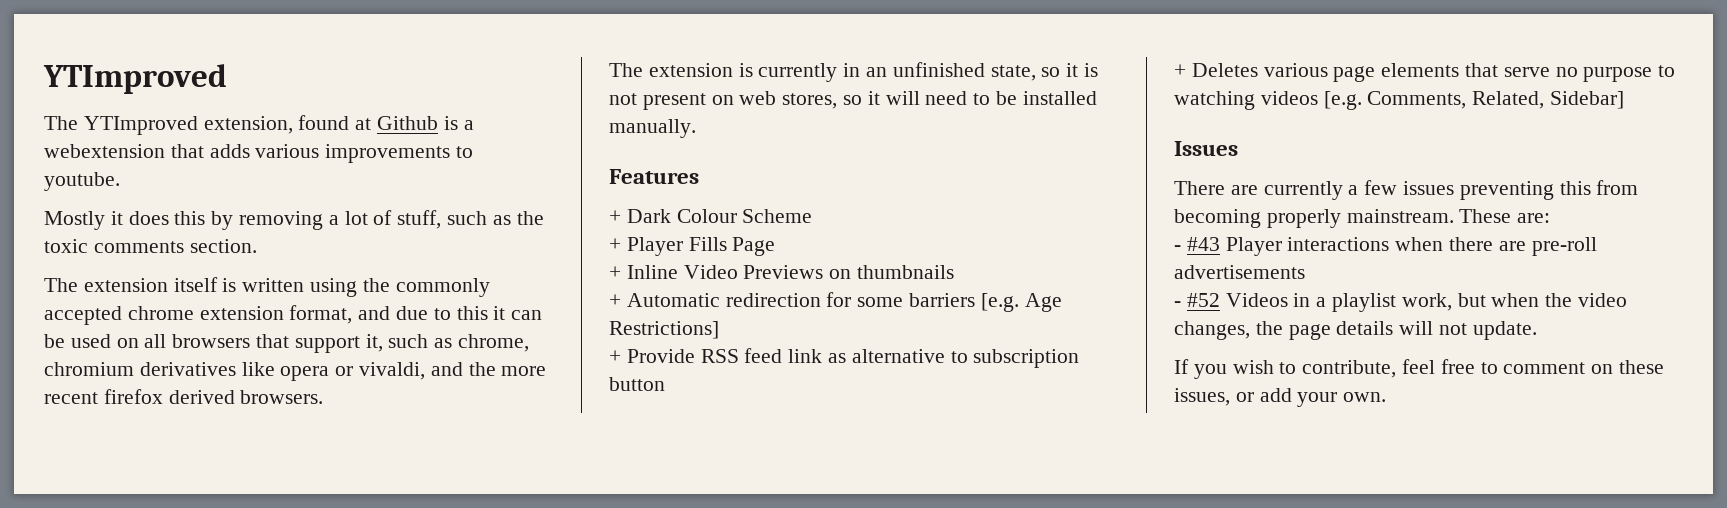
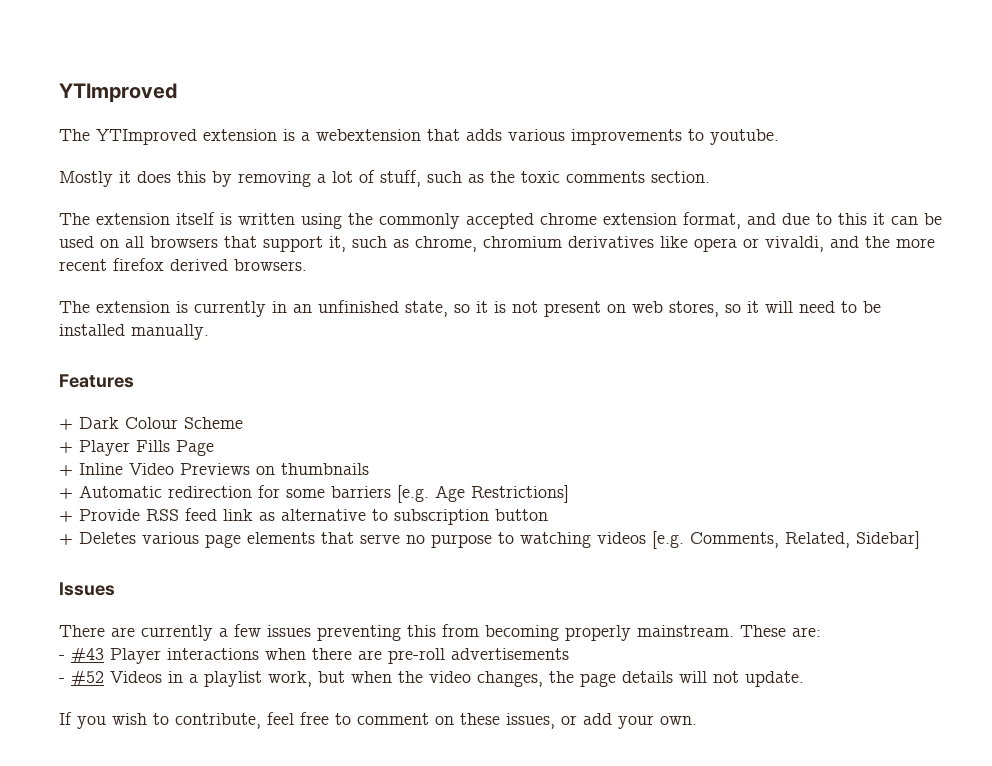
[203,115,439,134] extension, found at Github -> [203,129,277,141] extension

